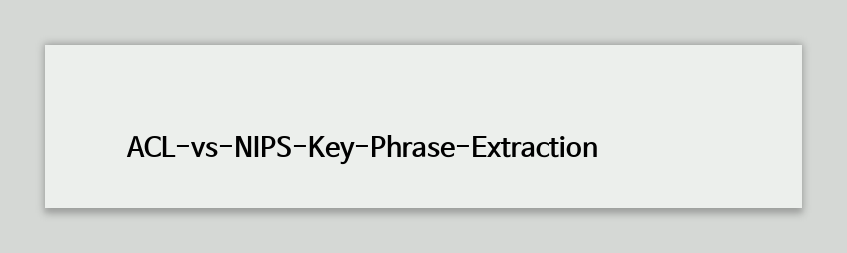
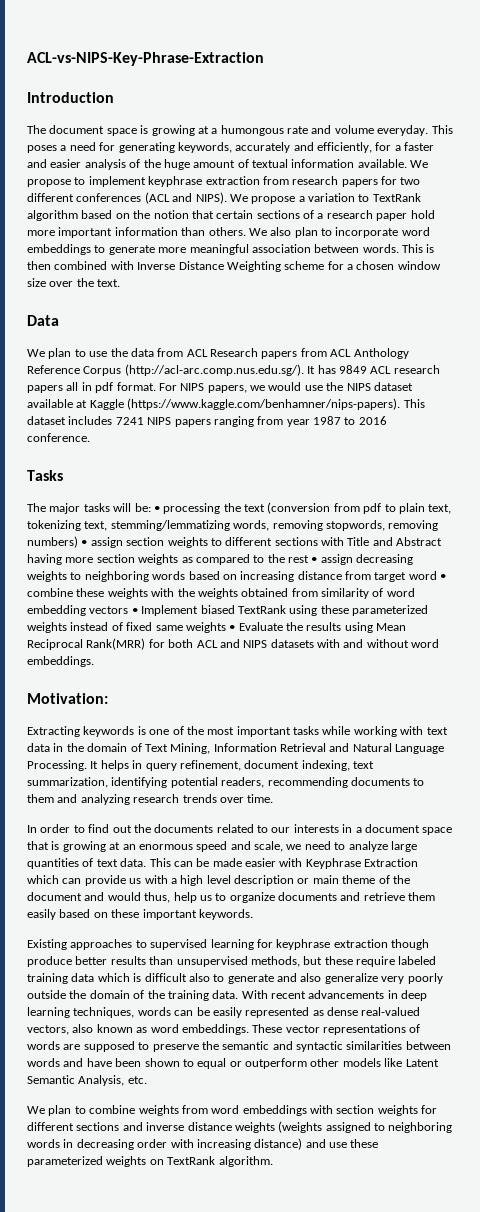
(598, 150) none -> [27,92,114,103] [27,125,453,136] [27,142,435,153] [27,159,429,170] [27,176,421,187] [27,192,421,204] [27,210,435,221] [27,227,430,238] [27,244,435,255] [27,261,441,272] [27,278,121,287] [27,315,59,326] [27,348,409,359] [27,364,440,376] [27,382,413,393] [27,398,425,410] [27,416,387,427] [27,433,90,442] [27,470,63,481] [27,502,452,514] [27,520,439,531] [27,536,443,548] [27,554,414,565] [27,571,447,582] [27,588,415,599] [27,605,428,616] [27,622,407,633] [27,638,440,650] [27,656,94,667] [27,693,108,704] [27,726,448,737] [27,743,445,754] [27,760,374,771] [27,777,425,788] [27,794,274,805] [27,824,453,835] [27,841,417,852] [27,858,419,869] [27,875,410,886] [27,892,436,903] [27,909,253,920] [27,939,429,950] [27,956,437,967] [27,973,443,984] [27,990,428,1001] [27,1007,421,1018] [27,1024,421,1035] [27,1041,451,1052] [27,1058,439,1069] [27,1075,147,1086] [27,1105,438,1116] [27,1121,453,1133] [27,1138,379,1150] [27,1156,273,1167] // Introduction // The document space is growing at a humongous rate and volume everyday. This poses a need for generating keywords, accurately and efficiently, for a faster and easier analysis of the huge amount of textual information available. We propose to implement keyphrase extraction from research papers for two different conferences (ACL and NIPS). We propose a variation to TextRank algorithm based on the notion that certain sections of a research paper hold more important information than others. We also plan to incorporate word embeddings to generate more meaningful association between words. This is then combined with Inverse Distance Weighting scheme for a chosen window size over the text. // Data // We plan to use the data from ACL Research papers from ACL Anthology Reference Corpus (http://acl-arc.comp.nus.edu.sg/). It has 9849 ACL research papers all in pdf format. For NIPS papers, we would use the NIPS dataset available at Kaggle (https://www.kaggle.com/benhamner/nips-papers). This dataset includes 7241 NIPS papers ranging from year 1987 to 2016 conference. // Tasks // The major tasks will be: • processing the text (conversion from pdf to plain text, tokenizing text, stemming/lemmatizing words, removing stopwords, removing numbers) • assign section weights to different sections with Title and Abstract having more section weights as compared to the rest • assign decreasing weights to neighboring words based on increasing distance from target word • combine these weights with the weights obtained from similarity of word embedding vectors • Implement biased TextRank using these parameterized weights instead of fixed same weights • Evaluate the results using Mean Reciprocal Rank(MRR) for both ACL and NIPS datasets with and without word embeddings. // Motivation: // Extracting keywords is one of the most important tasks while working with text data in the domain of Text Mining, Information Retrieval and Natural Language Processing. It helps in query refinement, document indexing, text summarization, identifying potential readers, recommending documents to them and analyzing research trends over time. // In order to find out the documents related to our interests in a document space that is growing at an enormous speed and scale, we need to analyze large quantities of text data. This can be made easier with Keyphrase Extraction which can provide us with a high level description or main theme of the document and would thus, help us to organize documents and retrieve them easily based on these important keywords. // Existing approaches to supervised learning for keyphrase extraction though produce better results than unsupervised methods, but these require labeled training data which is difficult also to generate and also generalize very poorly outside the domain of the training data. With recent advancements in deep learning techniques, words can be easily represented as dense real-valued vectors, also known as word embeddings. These vector representations of words are supposed to preserve the semantic and syntactic similarities between words and have been shown to equal or outperform other models like Latent Semantic Analysis, etc. // We plan to combine weights from word embeddings with section weights for different sections and inverse distance weights (weights assigned to neighboring words in decreasing order with increasing distance) and use these parameterized weights on TextRank algorithm.

